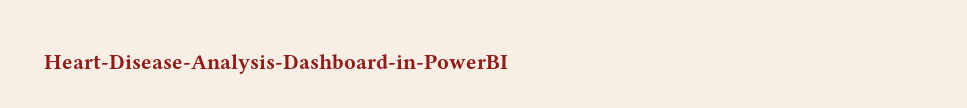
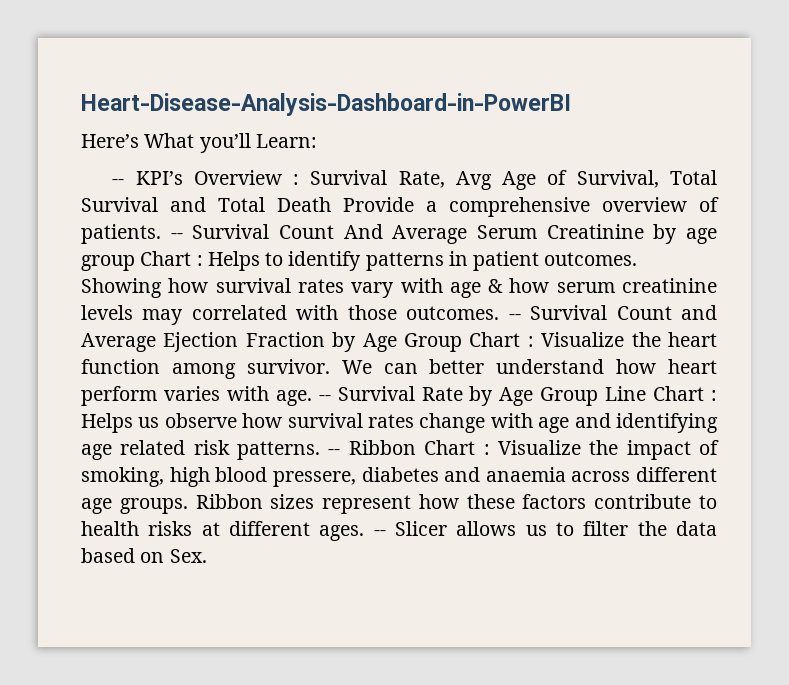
(508, 64) none -> [81,133,317,153] [112,170,717,190] [81,197,719,217] [81,224,717,244] [81,251,638,271] [81,278,717,298] [81,305,718,325] [81,332,717,352] [81,359,717,379] [81,386,717,406] [81,413,718,433] [81,440,720,460] [81,467,717,487] [81,494,717,514] [81,521,717,541] [81,548,207,563] // Here’s What you’ll Learn: // -- KPI’s Overview : Survival Rate, Avg Age of Survival, Total Survival and Total Death Provide a comprehensive overview of patients. -- Survival Count And Average Serum Creatinine by age group Chart : Helps to identify patterns in patient outcomes. Showing how survival rates vary with age & how serum creatinine levels may correlated with those outcomes. -- Survival Count and Average Ejection Fraction by Age Group Chart : Visualize the heart function among survivor. We can better understand how heart perform varies with age. -- Survival Rate by Age Group Line Chart : Helps us observe how survival rates change with age and identifying age related risk patterns. -- Ribbon Chart : Visualize the impact of smoking, high blood pressere, diabetes and anaemia across different age groups. Ribbon sizes represent how these factors contribute to health risks at different ages. -- Slicer allows us to filter the data based on Sex.

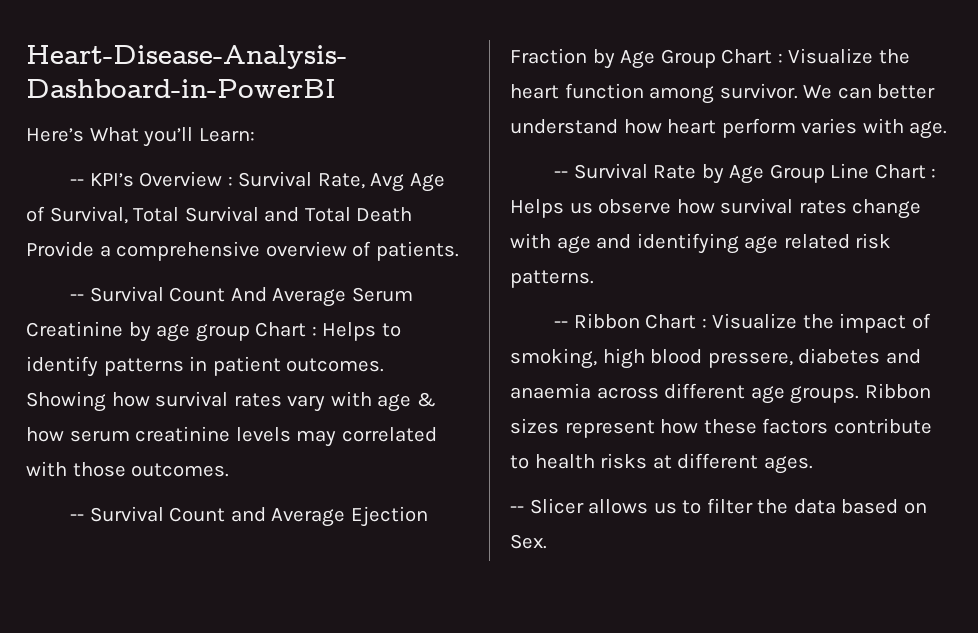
(161, 234) none -> (459, 251) //
(500, 313) none -> (230, 470) //
(312, 398) none -> (948, 130) //
(321, 450) none -> (594, 279) //
(365, 533) none -> (813, 465) //

